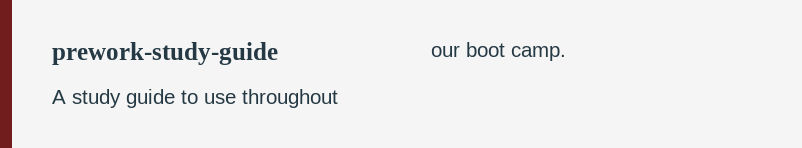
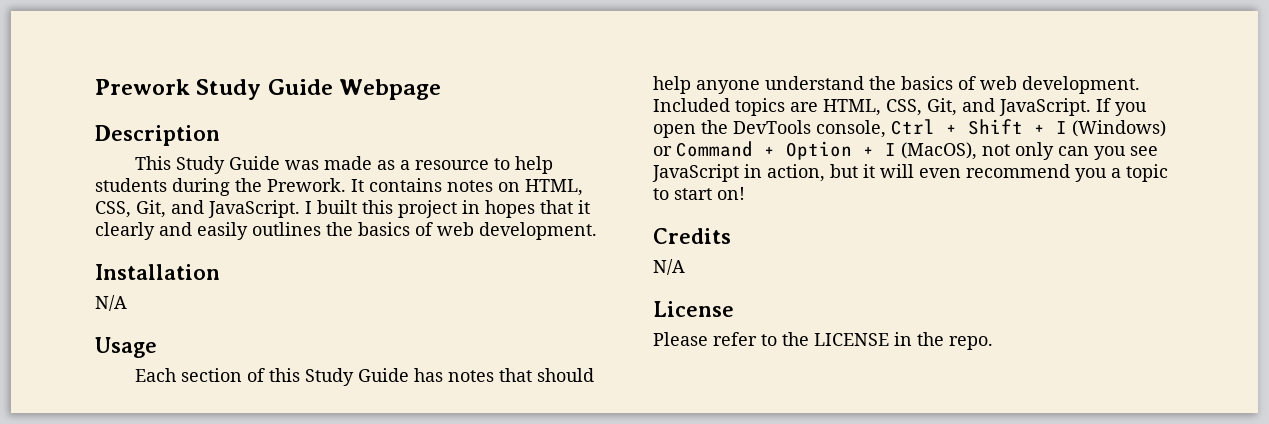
[52,42,278,65] [52,89,338,108] [431,42,566,61] prework-study-guide // A study guide to use throughout our boot camp. -> [95,79,442,100] [95,125,220,146] [134,156,553,174] [95,178,583,196] [95,200,590,218] [95,222,597,240] [95,264,220,280] [95,295,127,311] [95,337,157,358] [134,368,594,386] [653,76,1140,94] [653,98,1147,116] [653,119,1166,138] [653,141,1158,160] [652,164,1168,182] [653,187,745,200] [653,228,731,244] [653,259,685,275] [653,301,734,317] [653,332,993,350] Prework Study Guide Webpage // Description // This Study Guide was made as a resource to help students during the Prework. It contains notes on HTML, CSS, Git, and JavaScript. I built this project in hopes that it clearly and easily outlines the basics of web development. // Installation // N/A // Usage // Each section of this Study Guide has notes that should help anyone understand the basics of web development. Included topics are HTML, CSS, Git, and JavaScript. If you open the DevTools console, Ctrl + Shift + I (Windows) or Command + Option + I (MacOS), not only can you see JavaScript in action, but it will even recommend you a topic to start on! // Credits // N/A // License // Please refer to the LICENSE in the repo.

